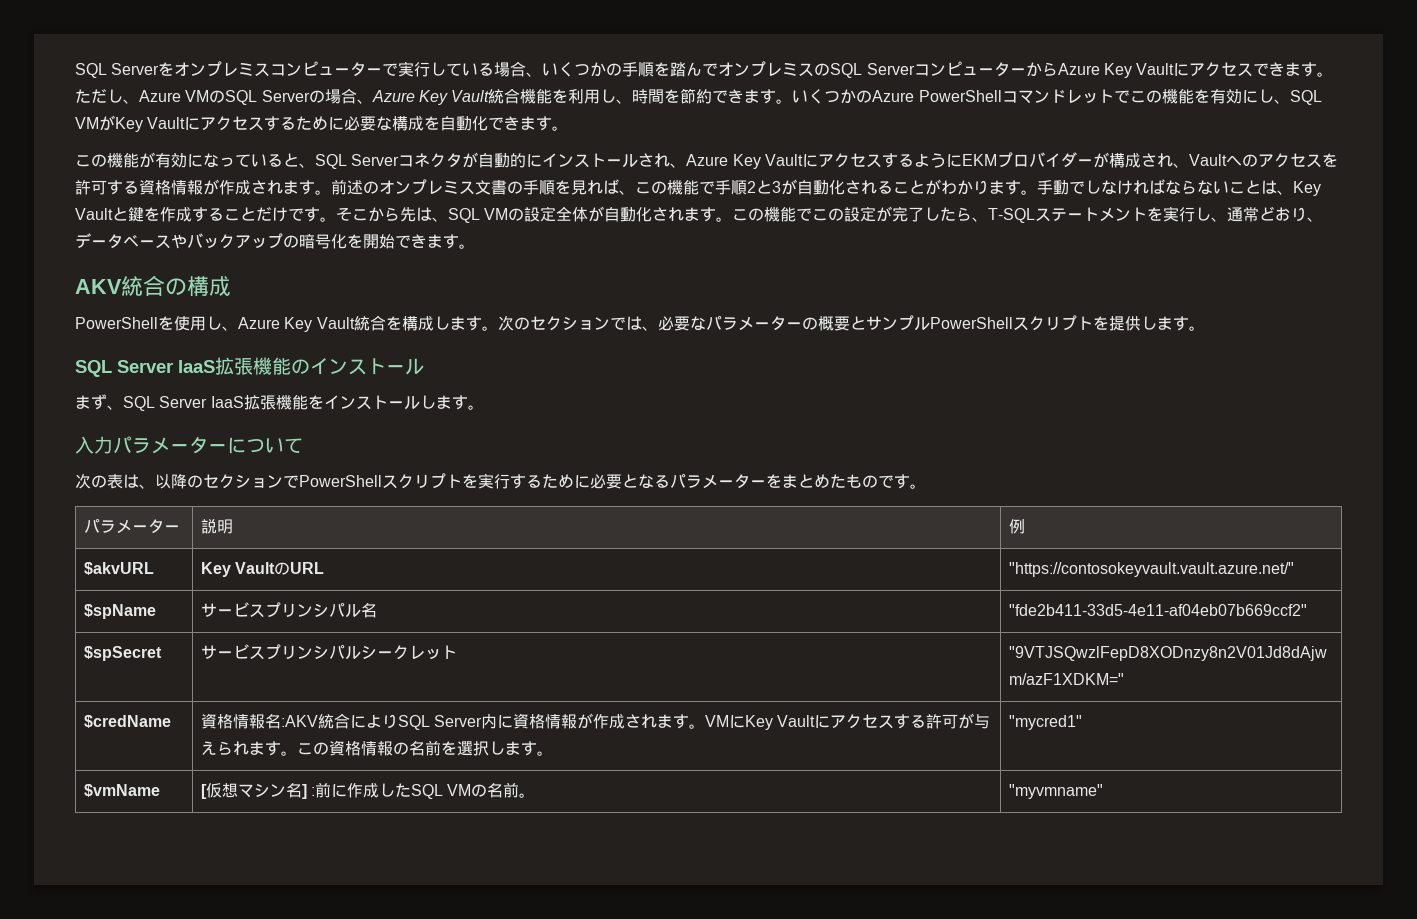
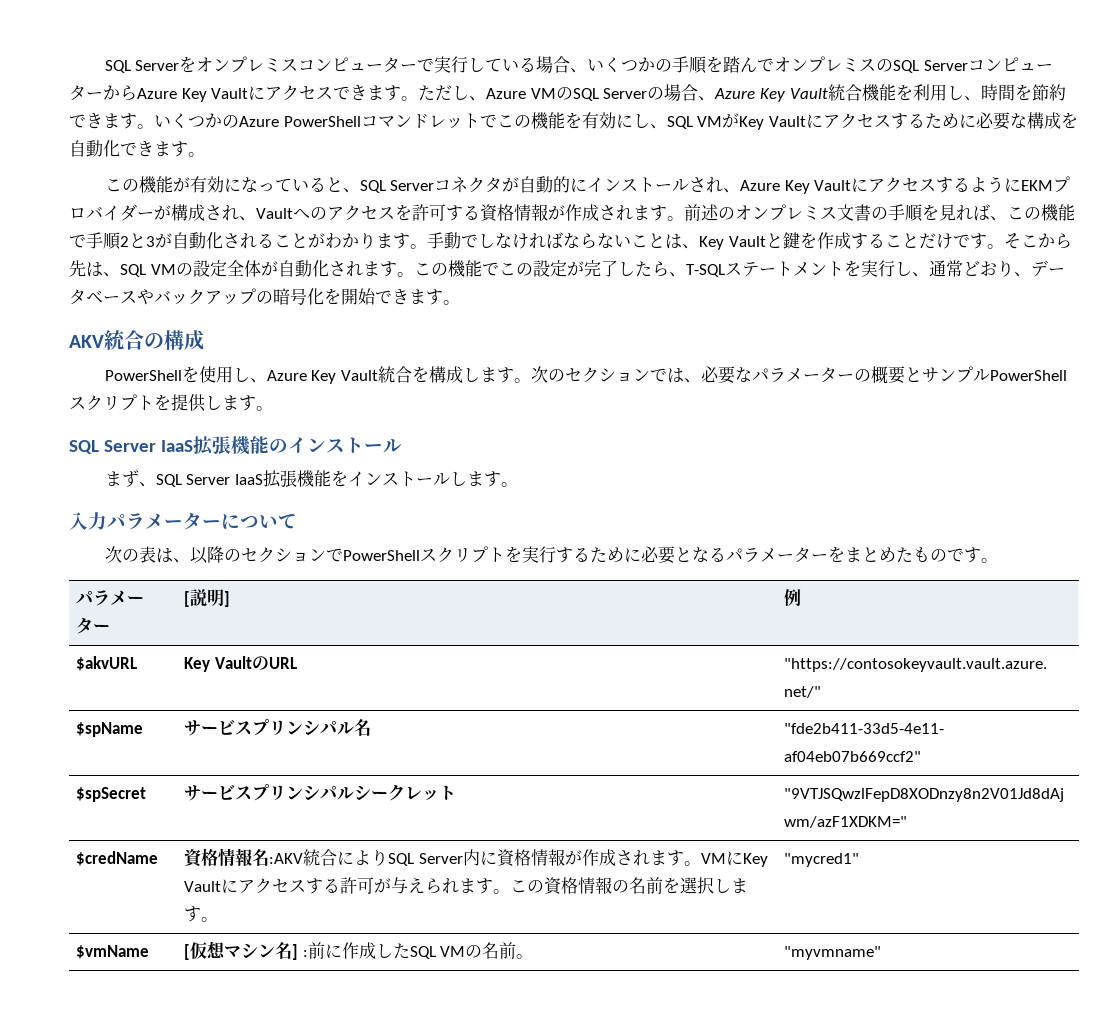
(180, 528) none -> [184,591,191,607] [
(233, 526) none -> [224,591,231,607] ]

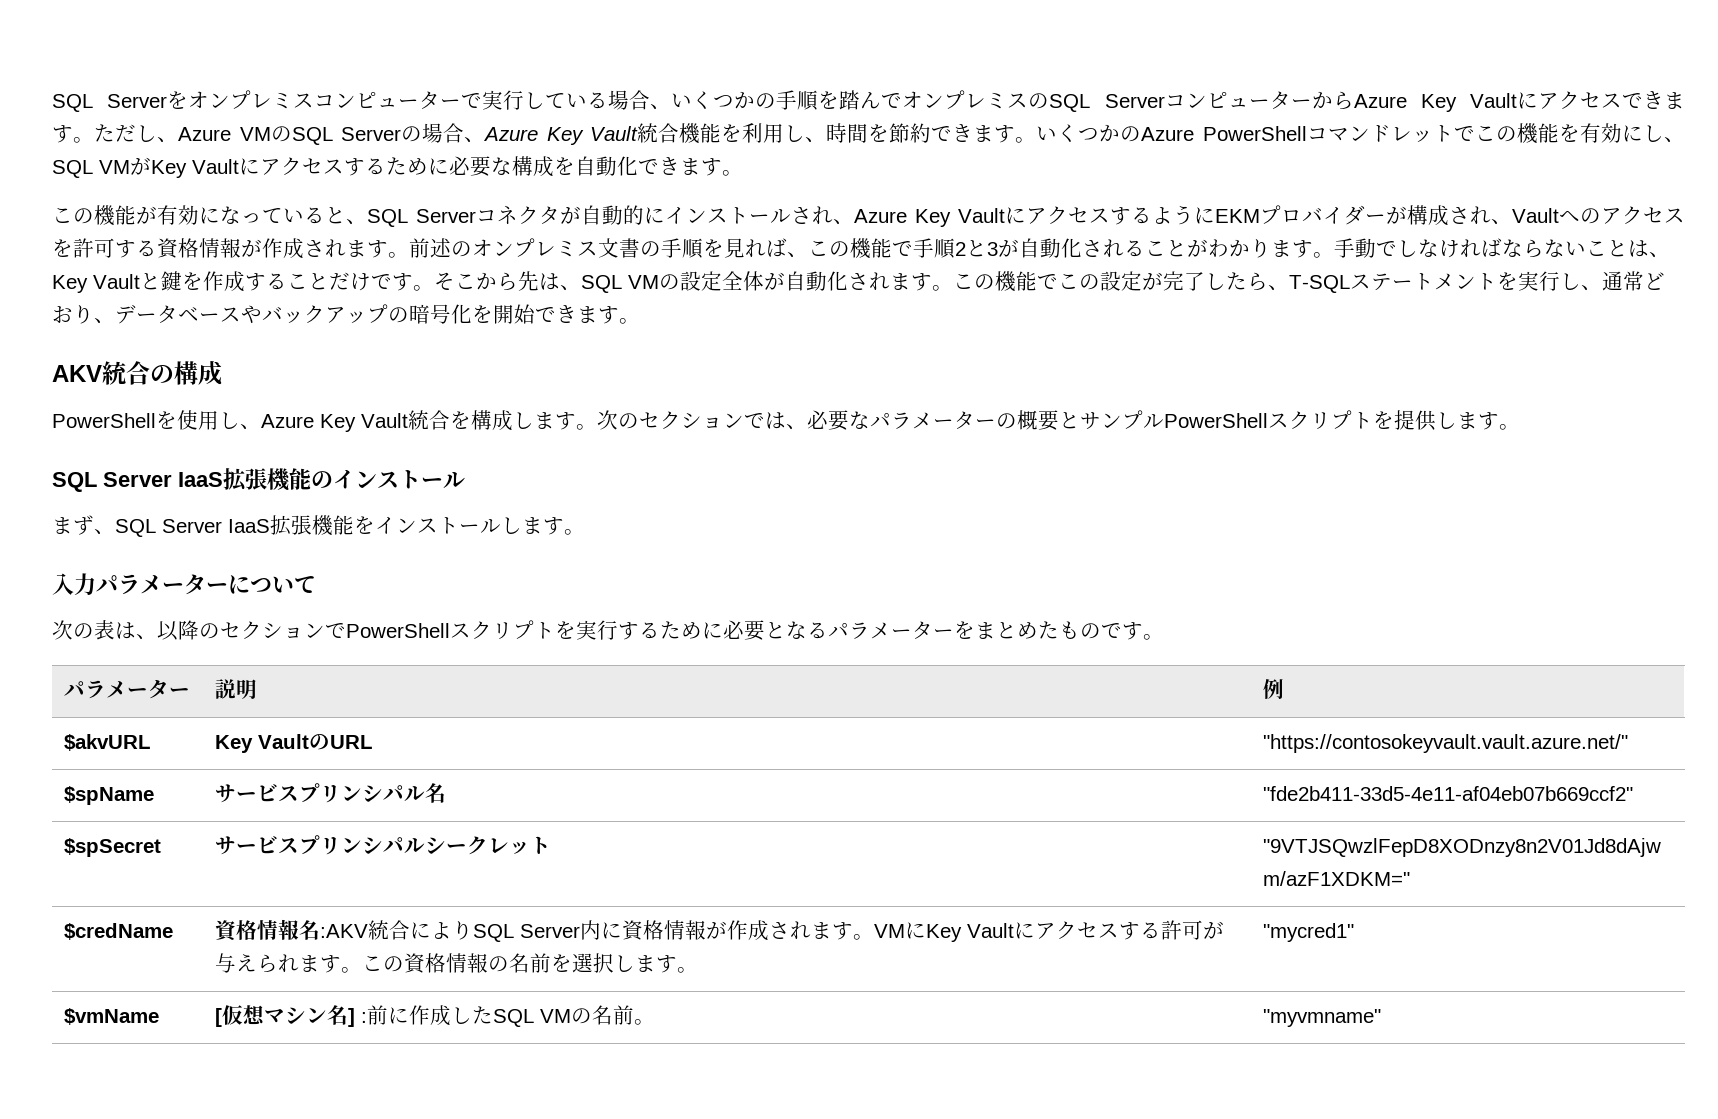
[184,591,191,607] [ -> (190, 692) none
[224,591,231,607] ] -> (257, 689) none

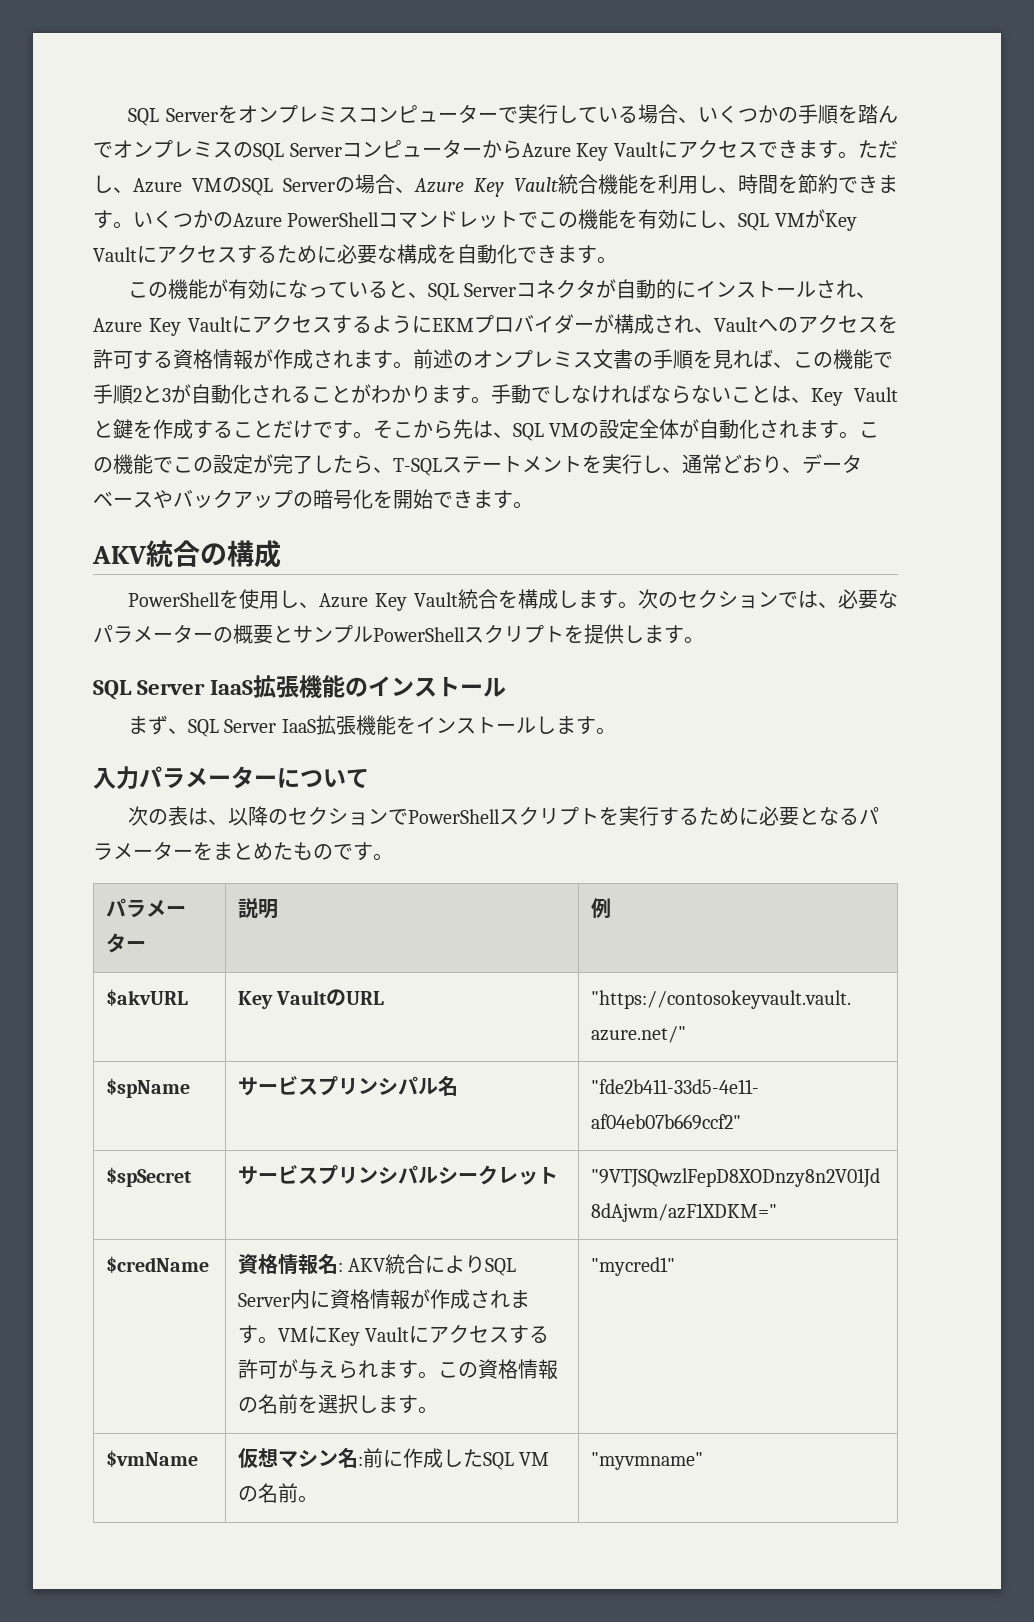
[319,924,368,938] :AKV -> [338,1258,386,1272] : AKV
[214,1008,222,1027] [ -> (199, 1458) none
[347,1008,355,1027] ] -> (359, 1458) none

